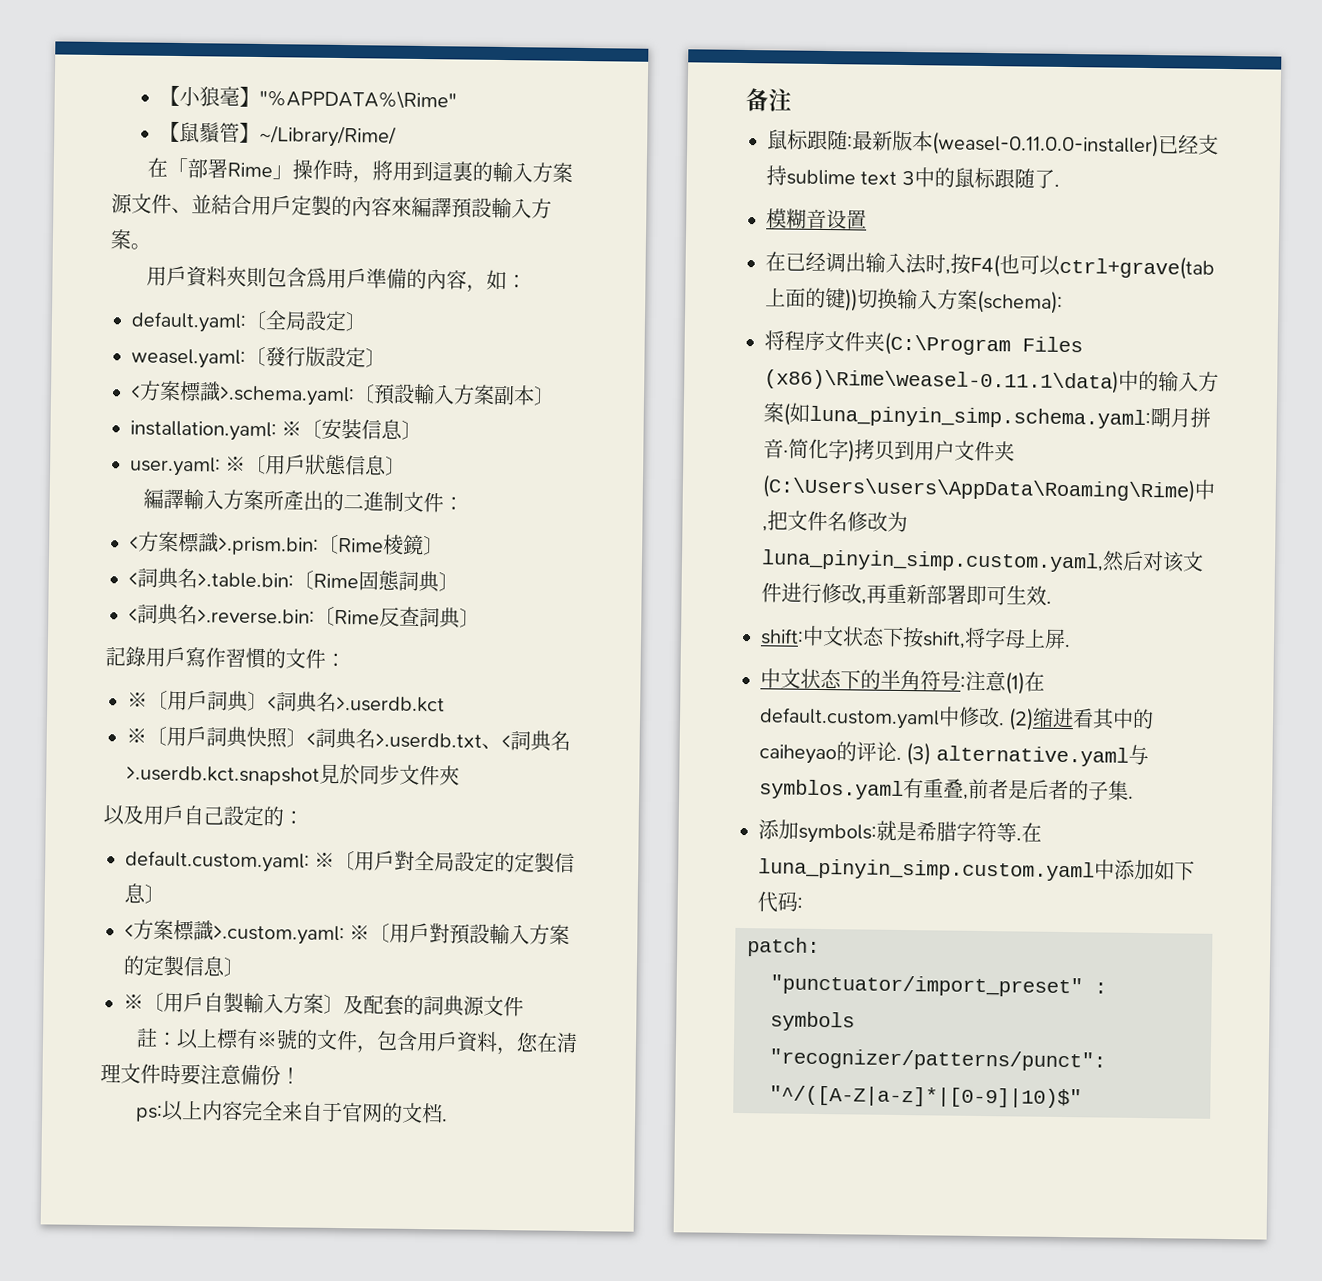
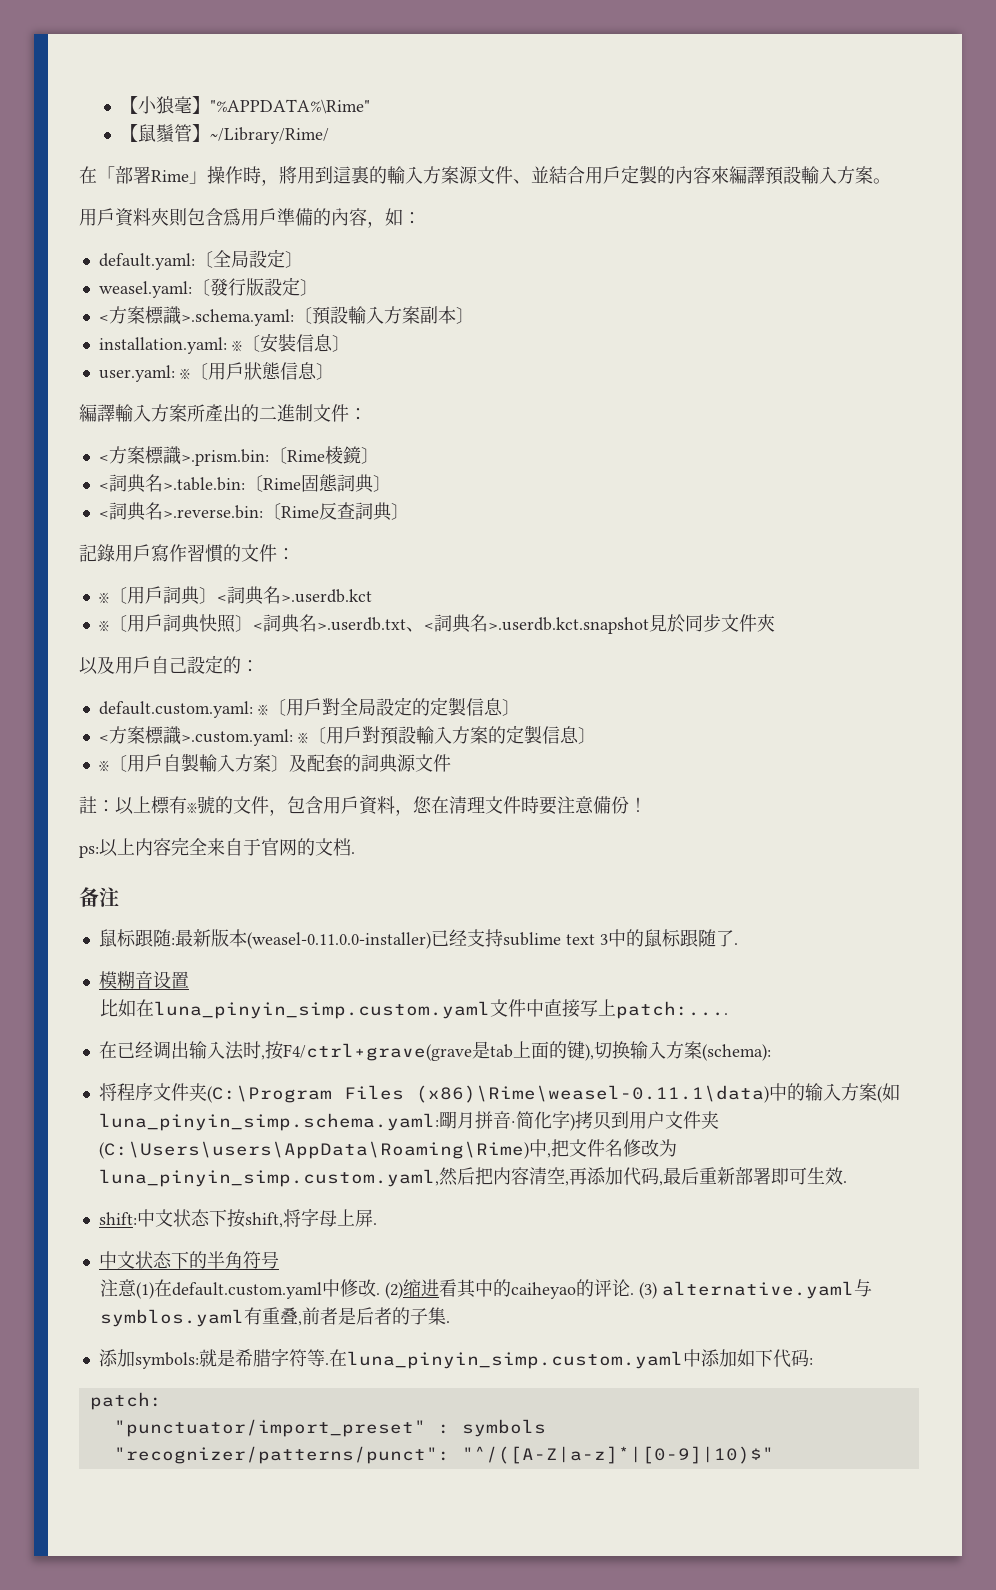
(867, 219) none -> [99,999,728,1019] // 比如在luna_pinyin_simp.custom.yaml文件中直接写上patch:....
[970,253,1215,280] F4(也可以ctrl+grave(tab -> [282,1041,513,1061] F4/ctrl+grave(grave是tab
[845,288,858,312] )) -> [584,1044,594,1061] ),
[1142,550,1204,573] [761,582,887,605] 对该文件进行修改,再 -> [474,1167,699,1186] 把内容清空,再添加代码,最后
[960,676,966,689] : -> (279, 1260) //

